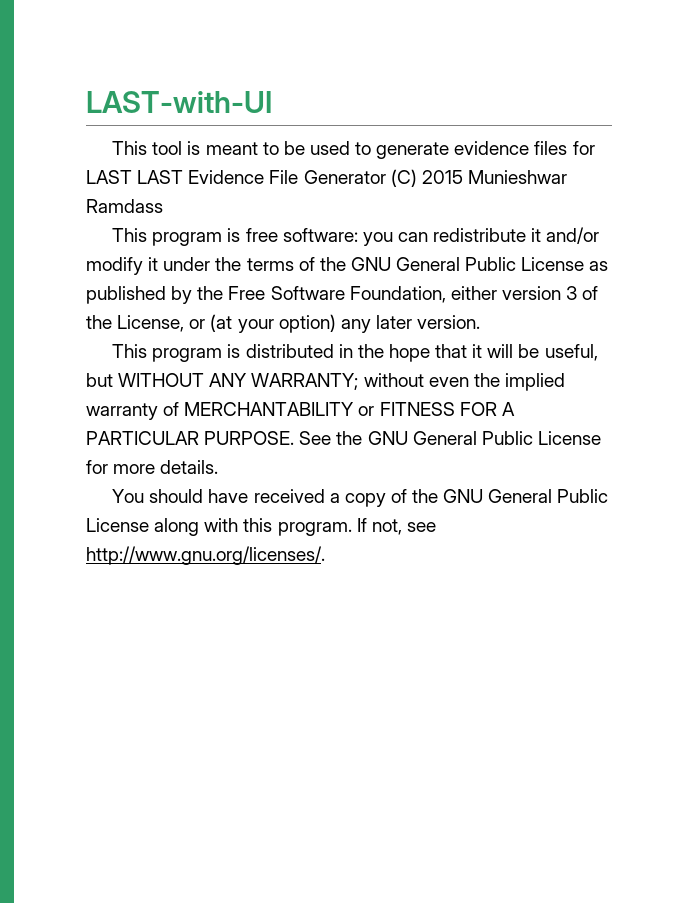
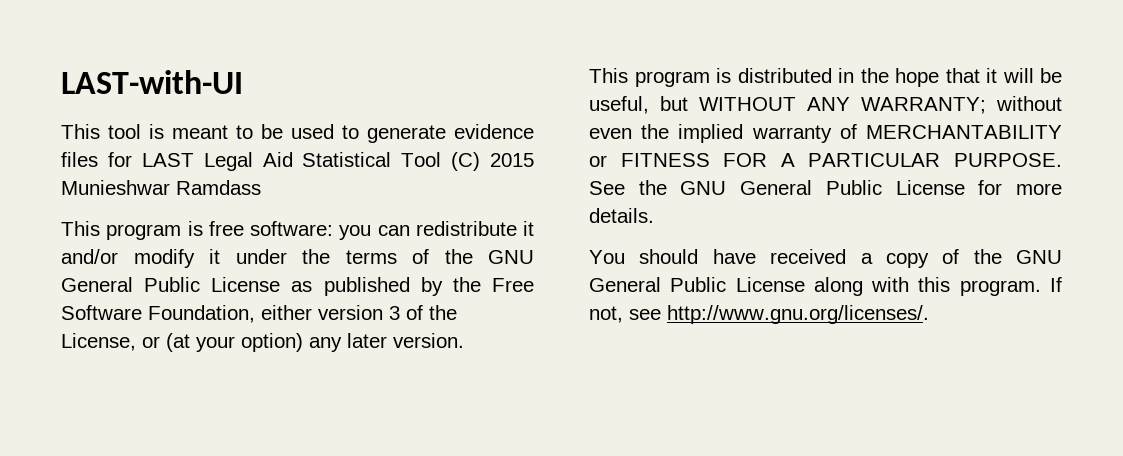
[137,170,386,184] LAST Evidence File Generator -> [203,152,442,171] Legal Aid Statistical Tool

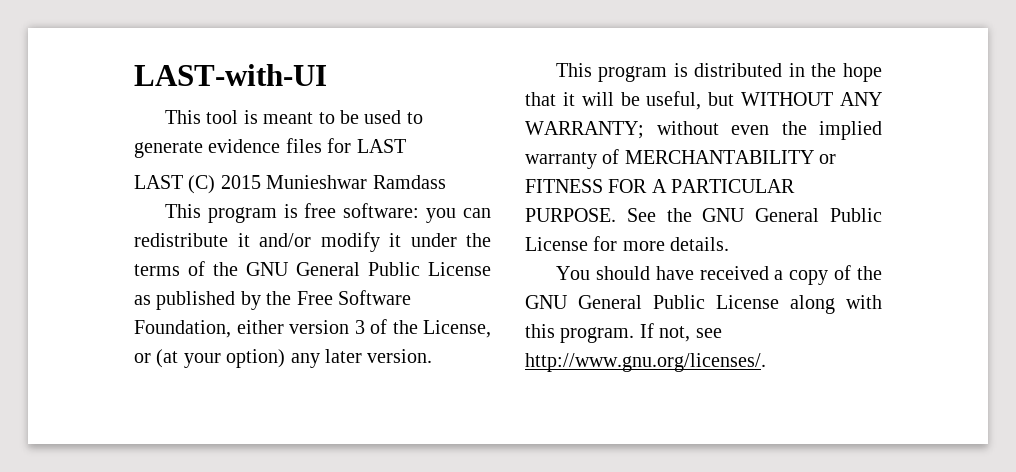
[203,152,442,171] Legal Aid Statistical Tool -> [134,175,183,189] // LAST

